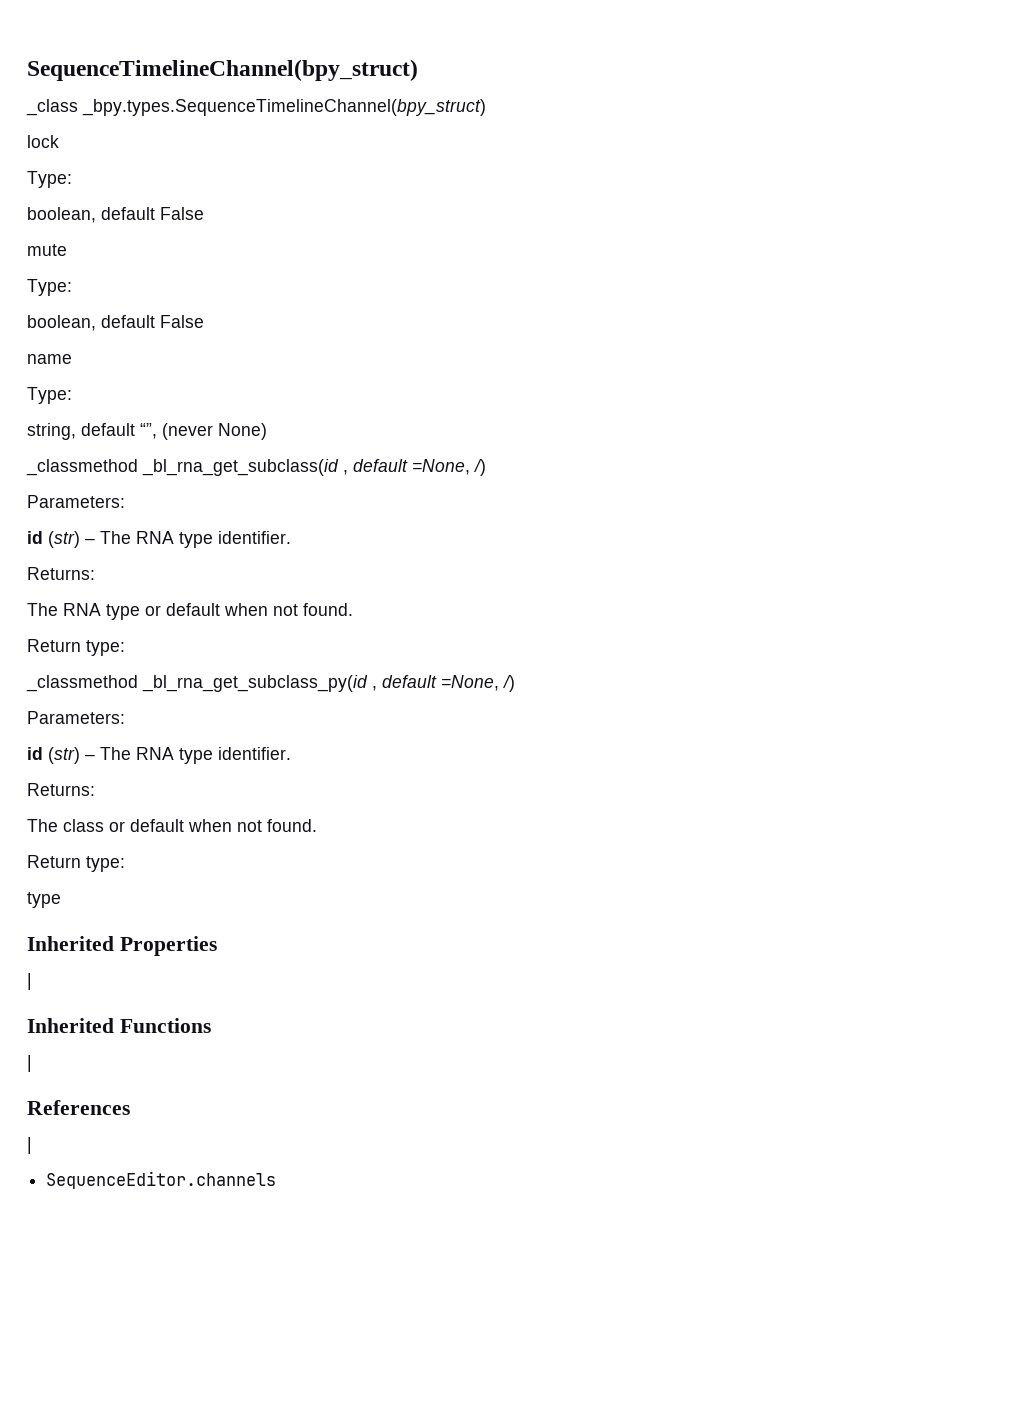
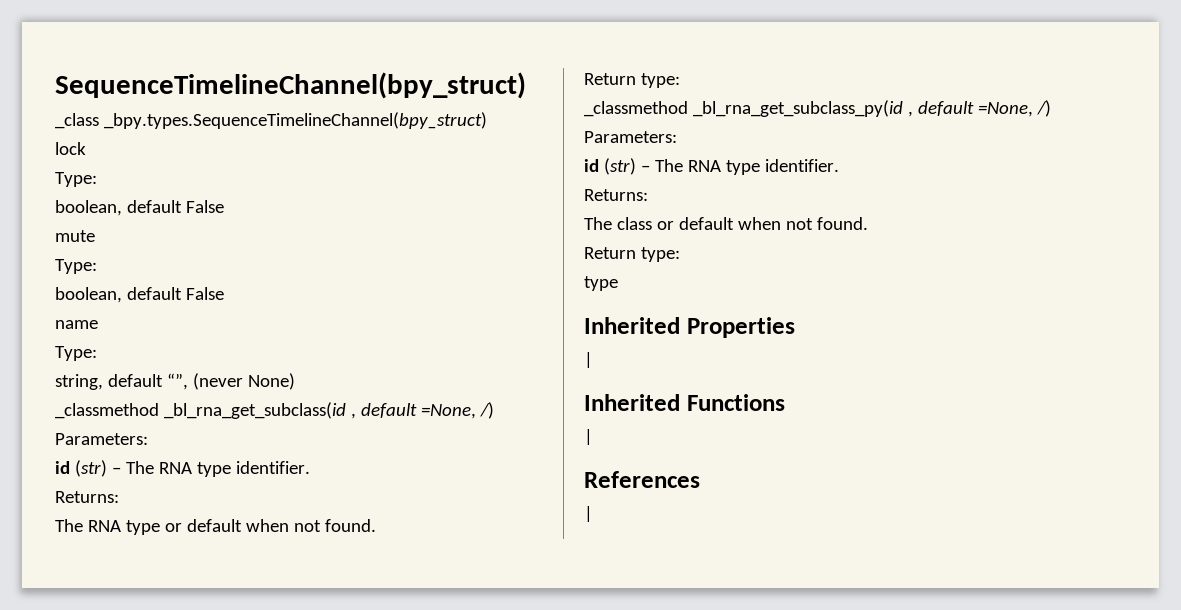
[46,1171,277,1189] // SequenceEditor.channels -> (593, 514) none

